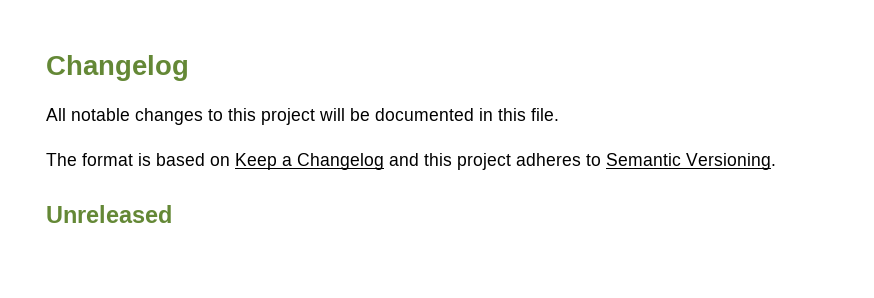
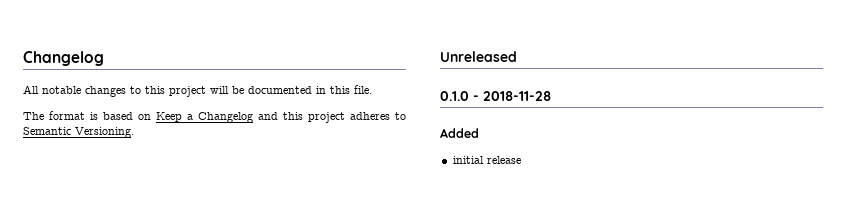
(172, 214) none -> [440,91,551,101] [440,128,479,138] [452,156,521,164] // 0.1.0 - 2018-11-28 // Added // initial release

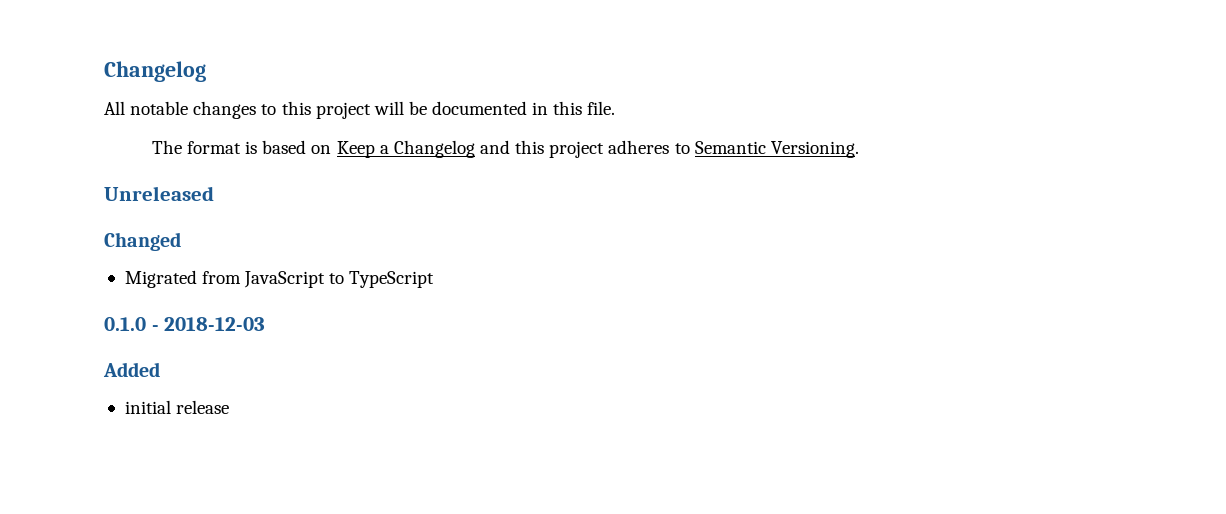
(517, 56) none -> [104,232,181,251] [124,270,435,288] // Changed // Migrated from JavaScript to TypeScript
[483,91,551,101] 2018-11-28 -> [164,317,266,331] 2018-12-03

